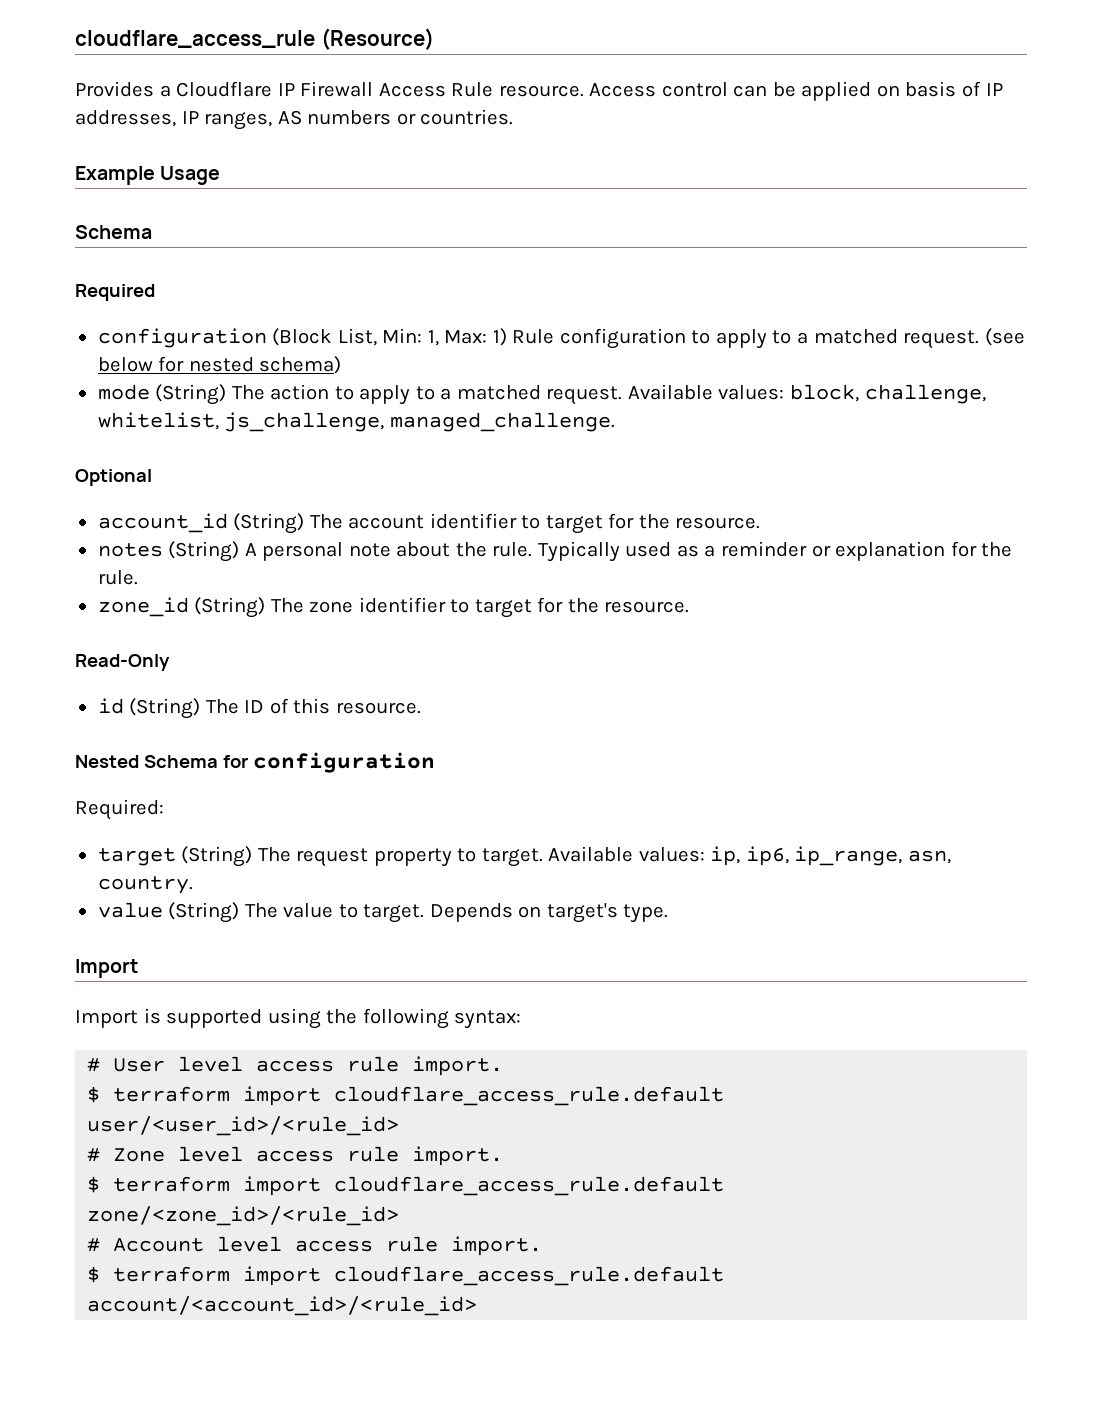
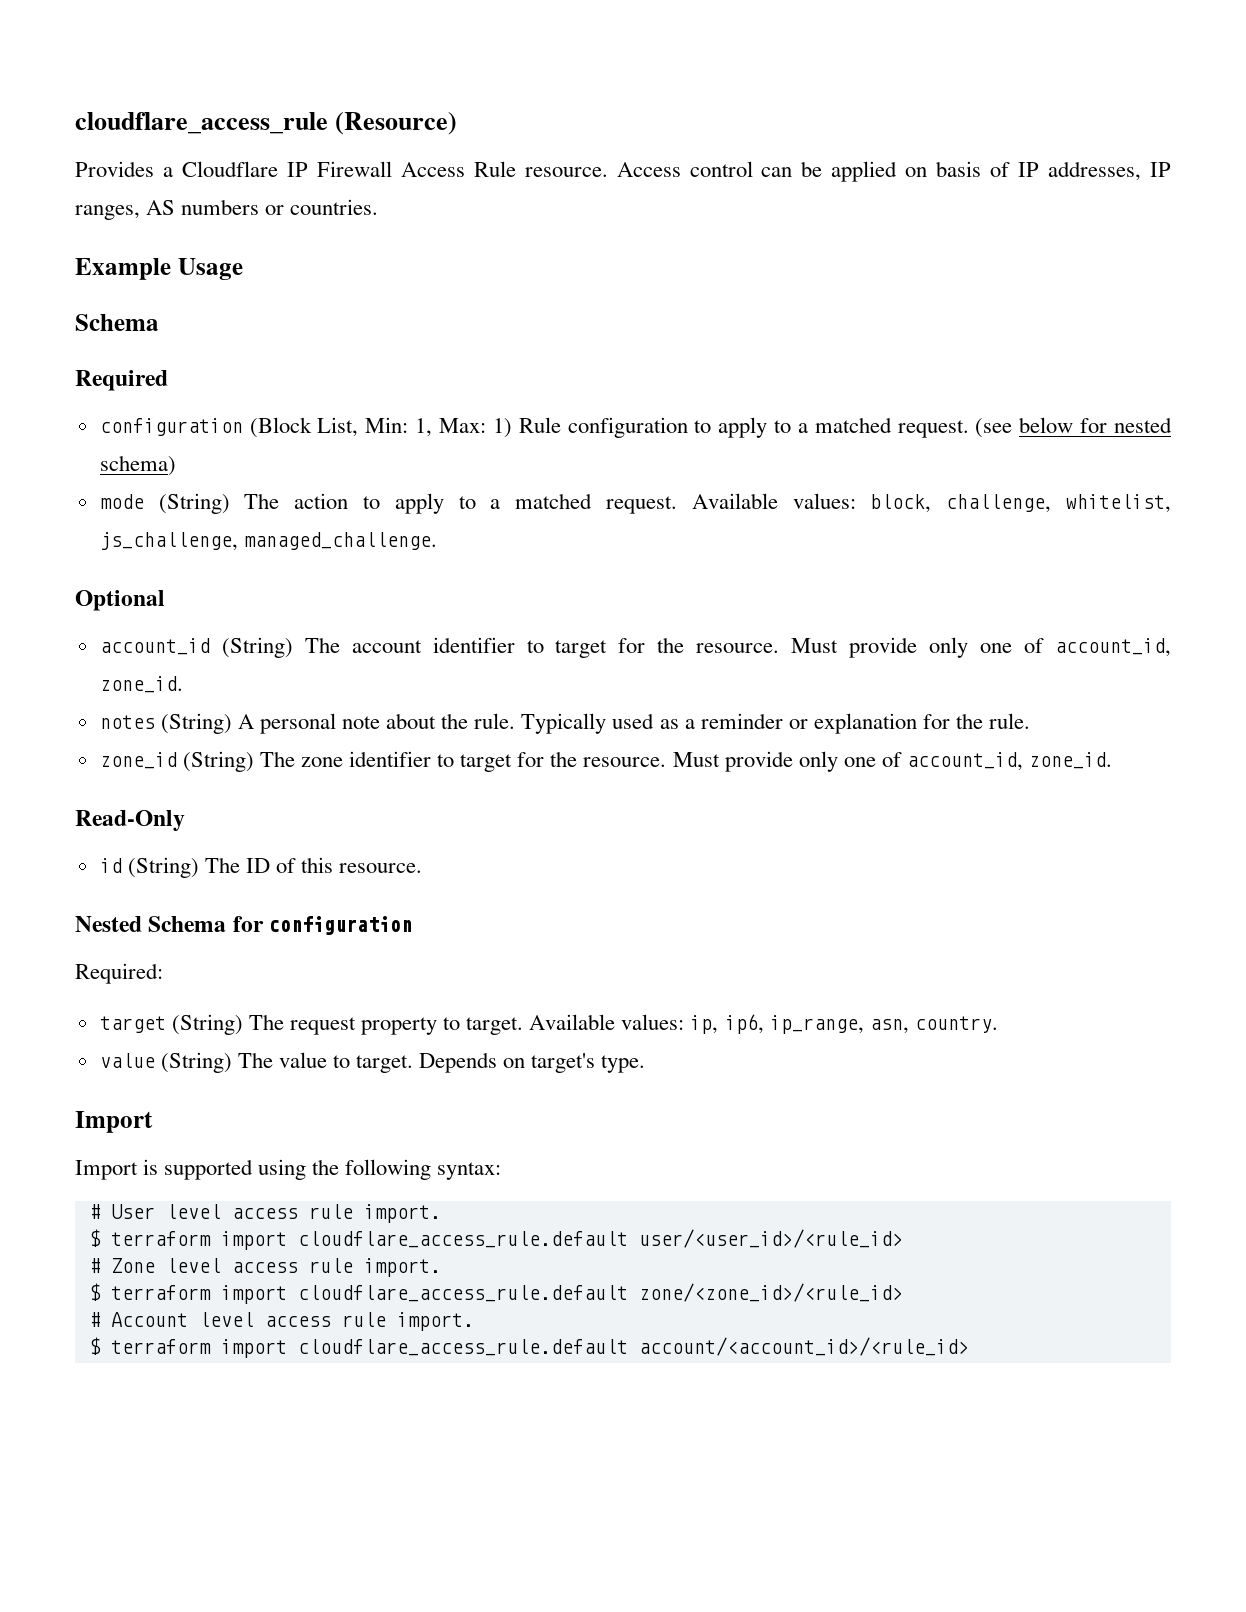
(761, 523) none -> [791,637,1172,658] [99,676,183,693] Must provide only one of account_id, zone_id.
(690, 607) none -> [672,751,1112,772] Must provide only one of account_id, zone_id.

